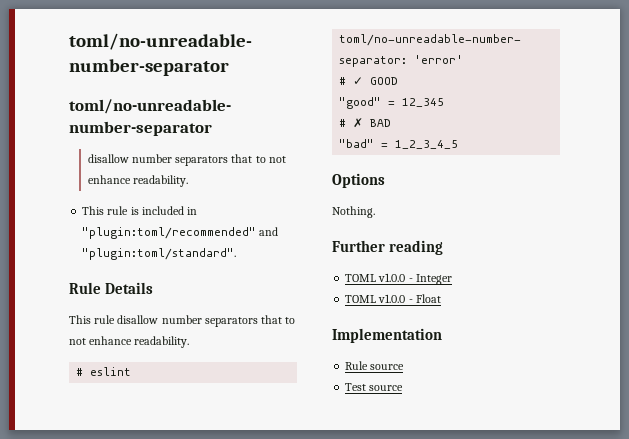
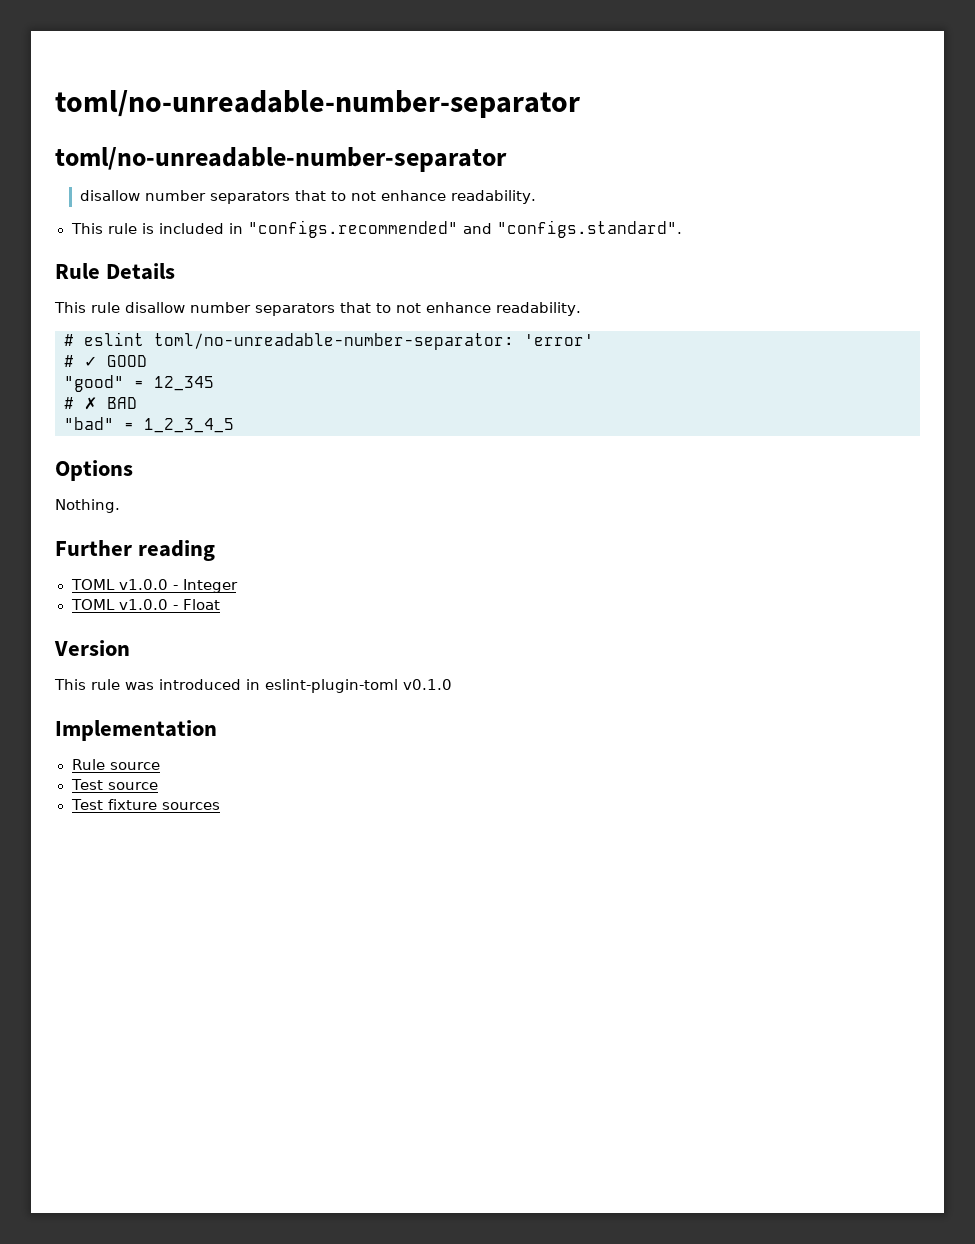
[82,227,279,239] [82,248,237,260] "plugin:toml/recommended" and "plugin:toml/standard". -> [247,220,682,238] "configs.recommended" and "configs.standard".
(441, 298) none -> [54,640,130,656] [54,679,452,693] // Version // This rule was introduced in eslint-plugin-toml v0.1.0
(404, 388) none -> [70,799,221,810] // Test fixture sources

